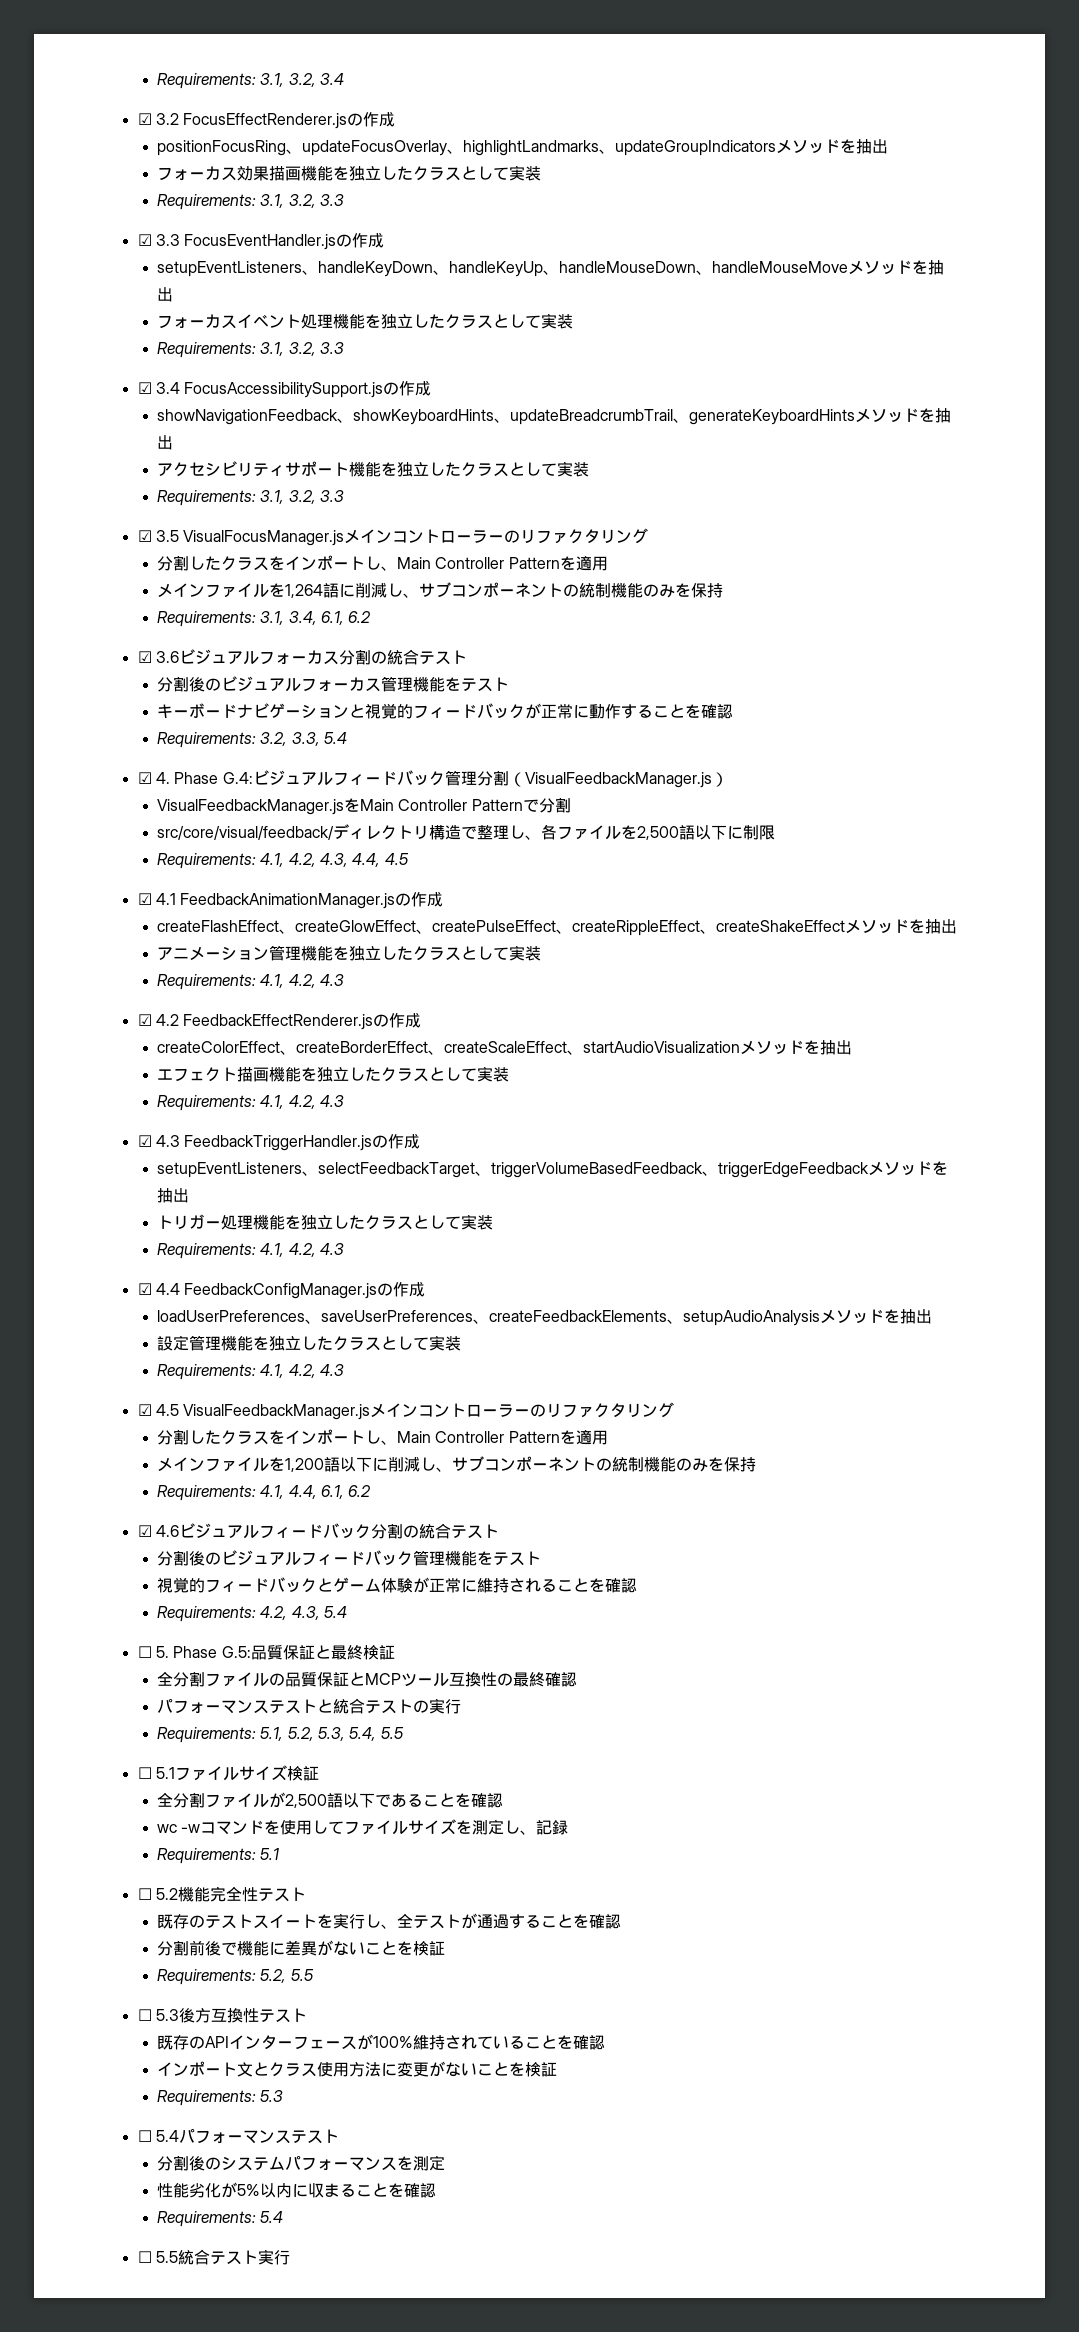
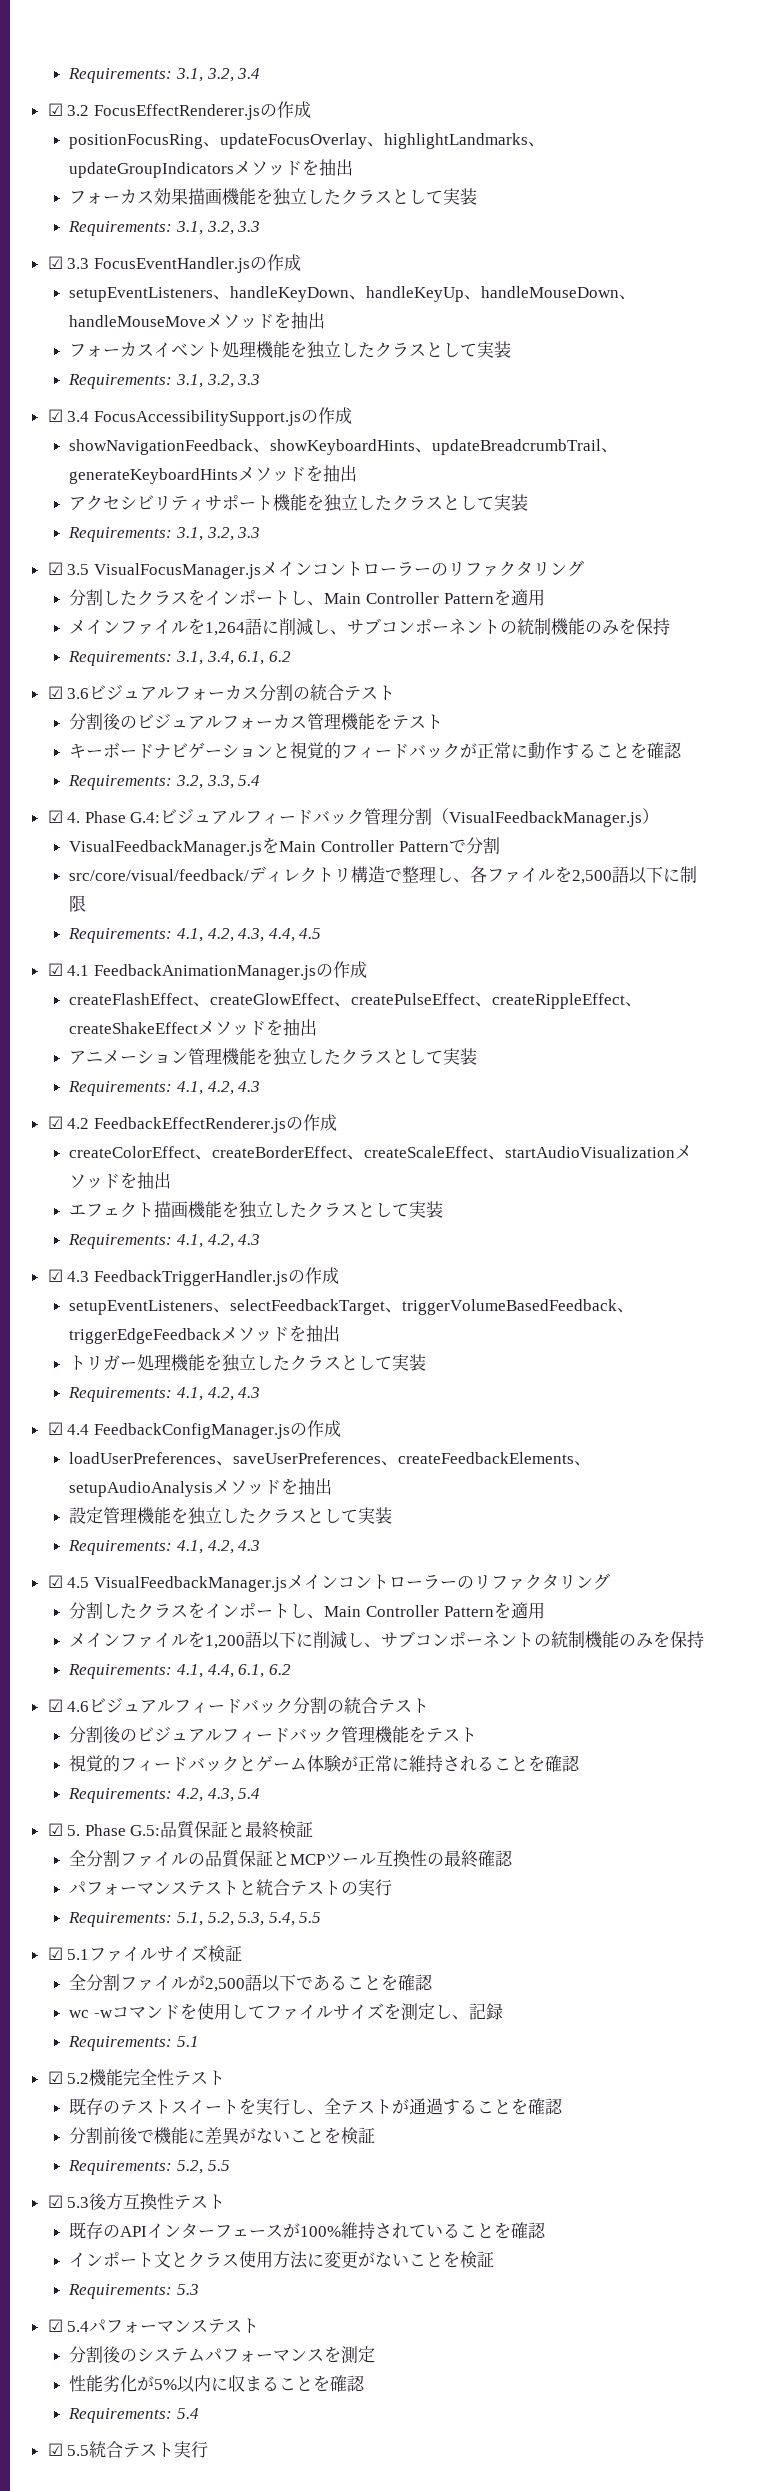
[137,1646,152,1658] ☐ -> [47,1823,63,1836] ☑
[137,1767,152,1779] ☐ -> [47,1947,63,1960] ☑
[137,1888,152,1900] ☐ -> [47,2071,63,2084] ☑
[137,2009,152,2021] ☐ -> [47,2195,63,2208] ☑
[137,2130,152,2142] ☐ -> [47,2319,63,2332] ☑
[137,2251,152,2263] ☐ -> [47,2443,63,2456] ☑

